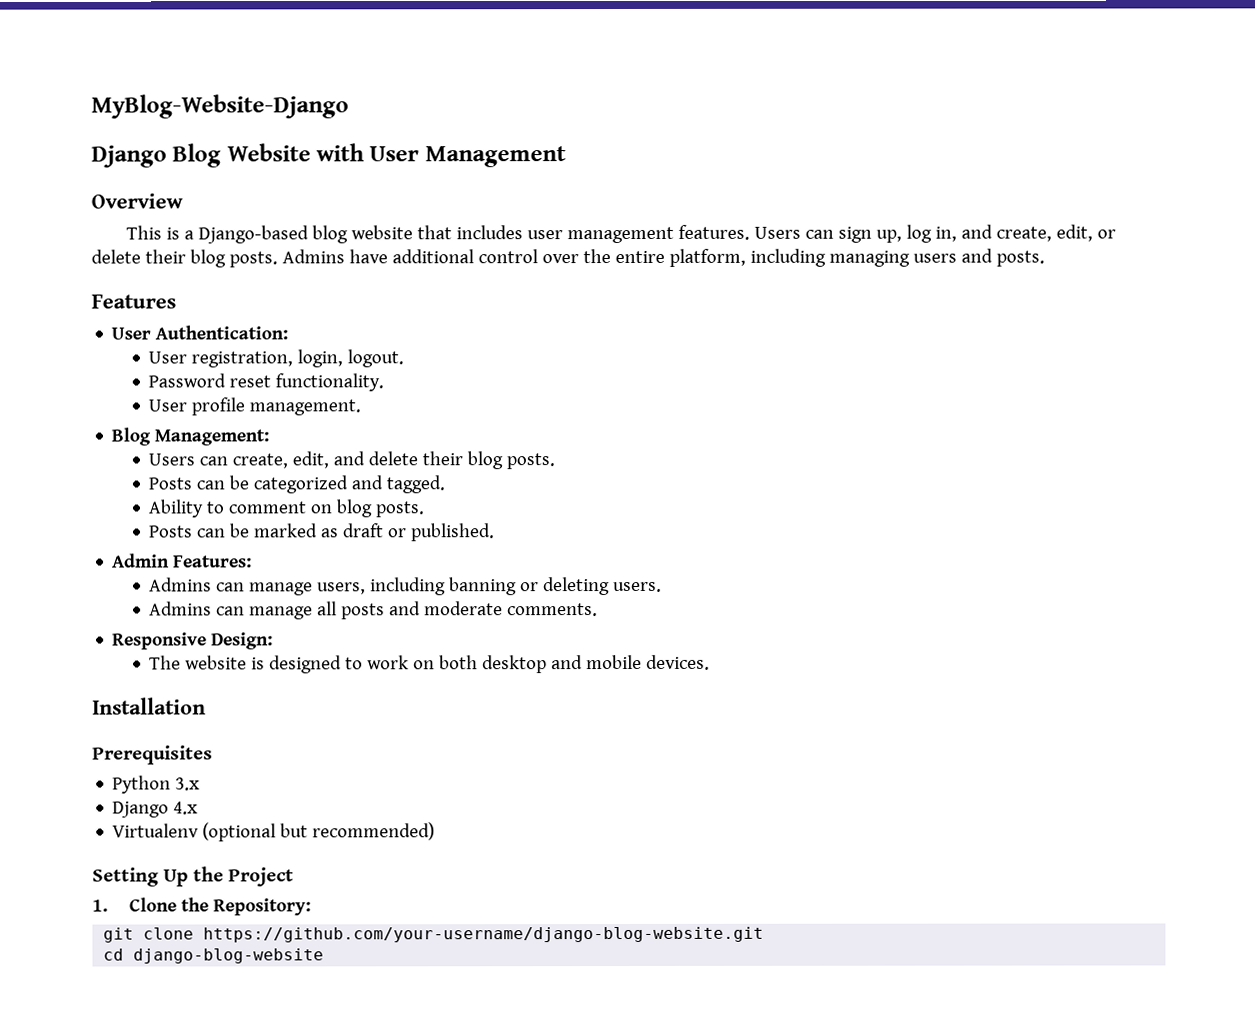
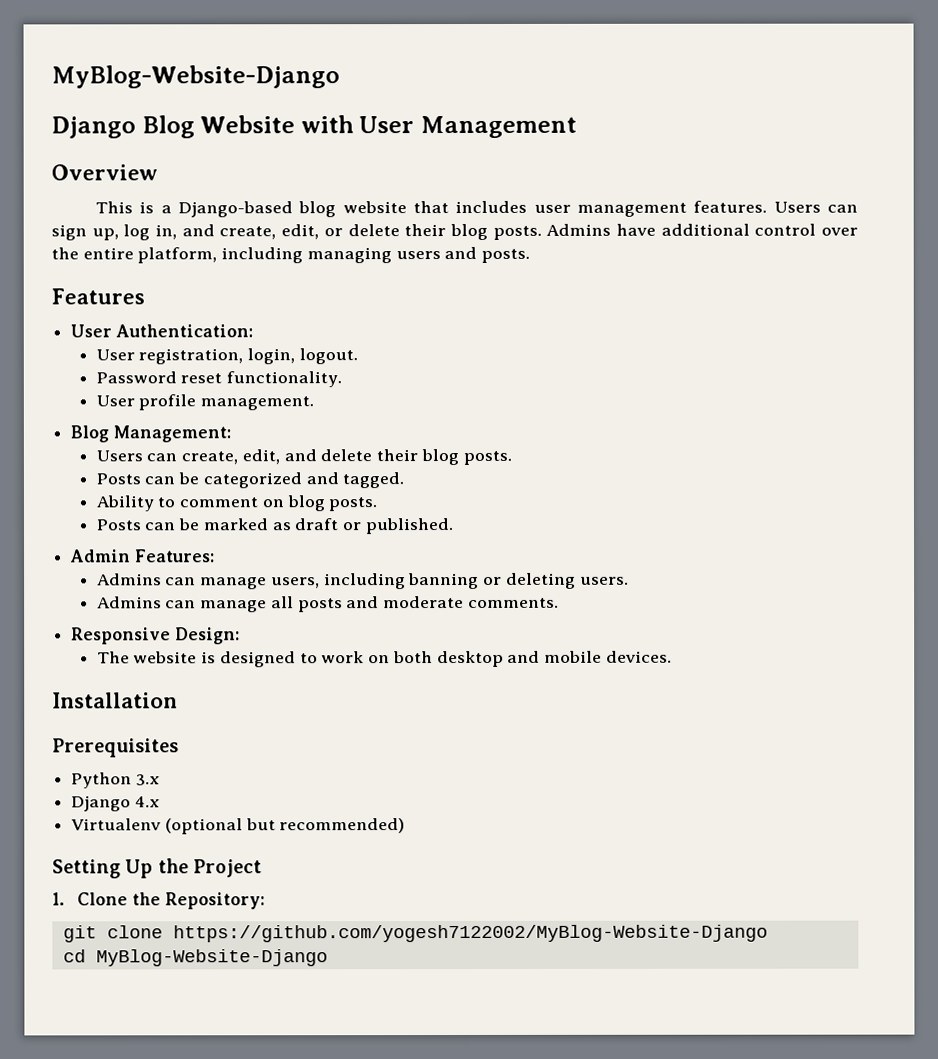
[203,926,765,943] https://github.com/your-username/django-blog-website.git -> [172,924,768,943] https://github.com/yogesh7122002/MyBlog-Website-Django
[133,948,325,964] django-blog-website -> [95,949,328,967] MyBlog-Website-Django

